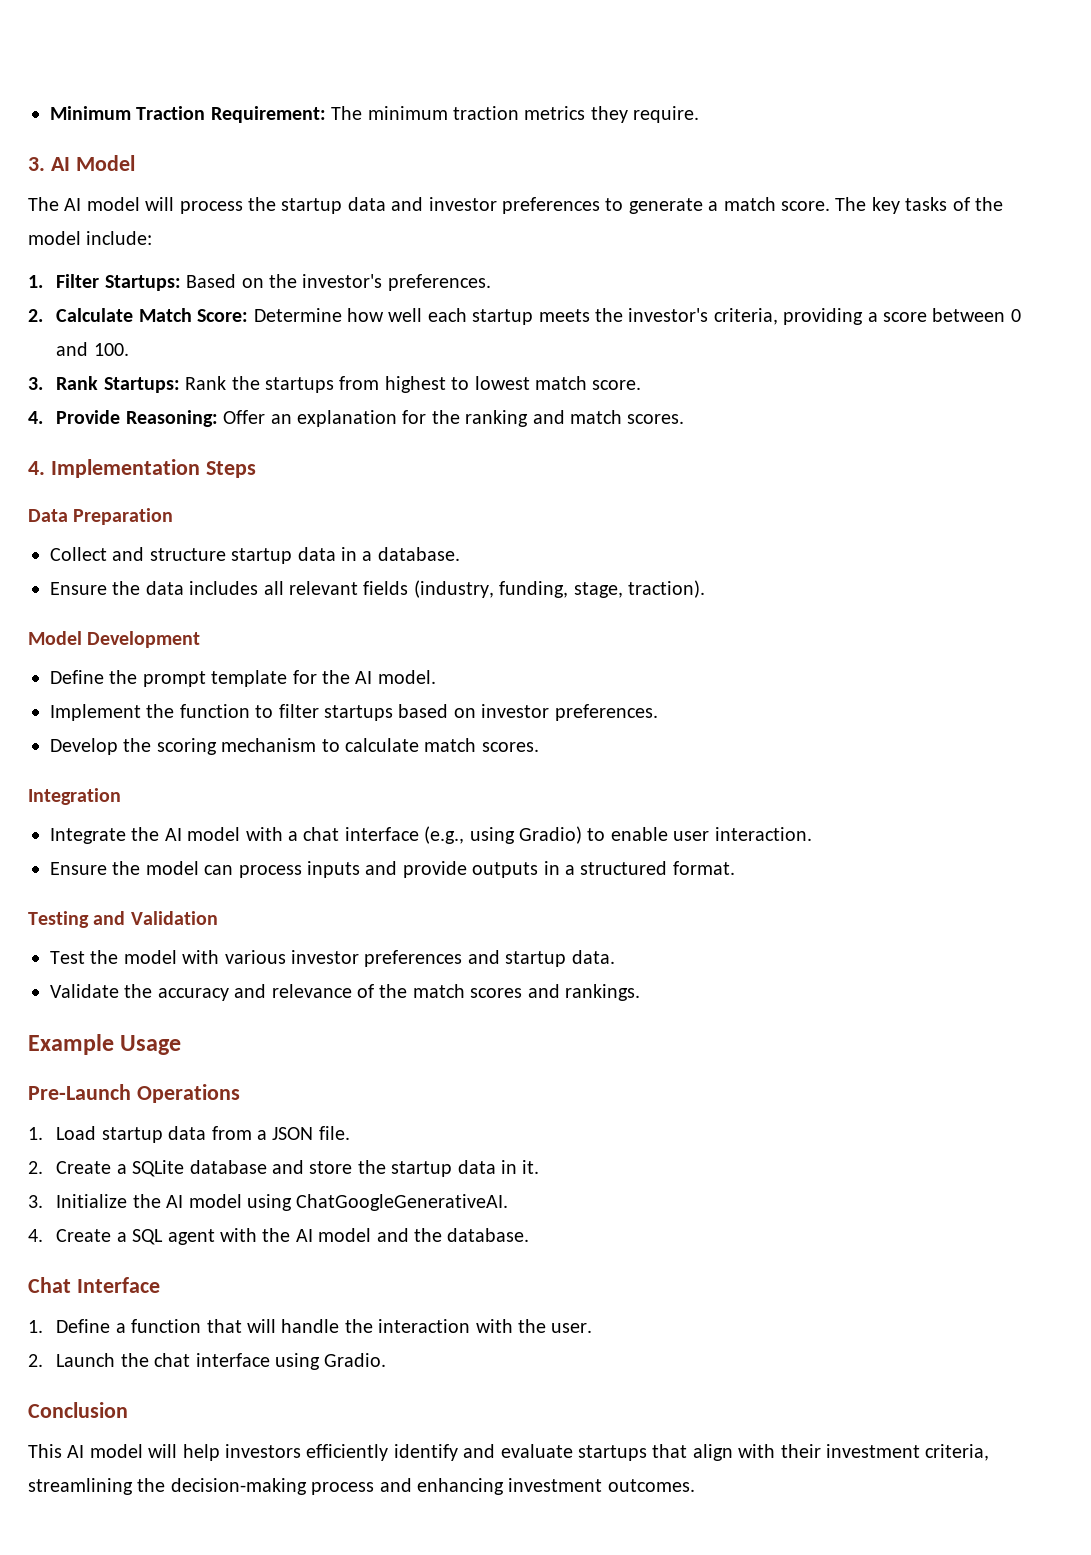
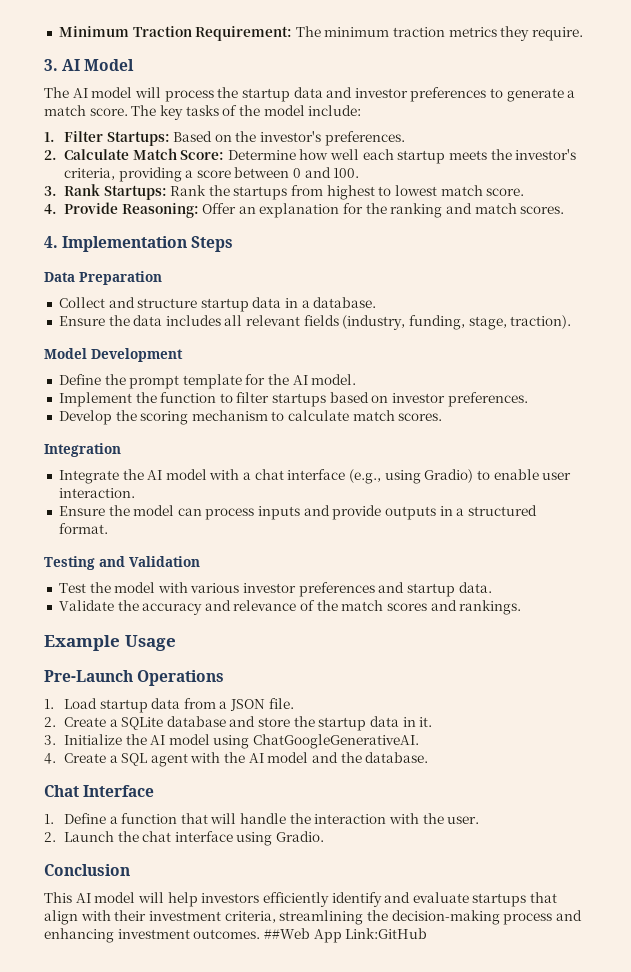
(695, 1485) none -> [263,928,428,943] ##Web App Link:GitHub

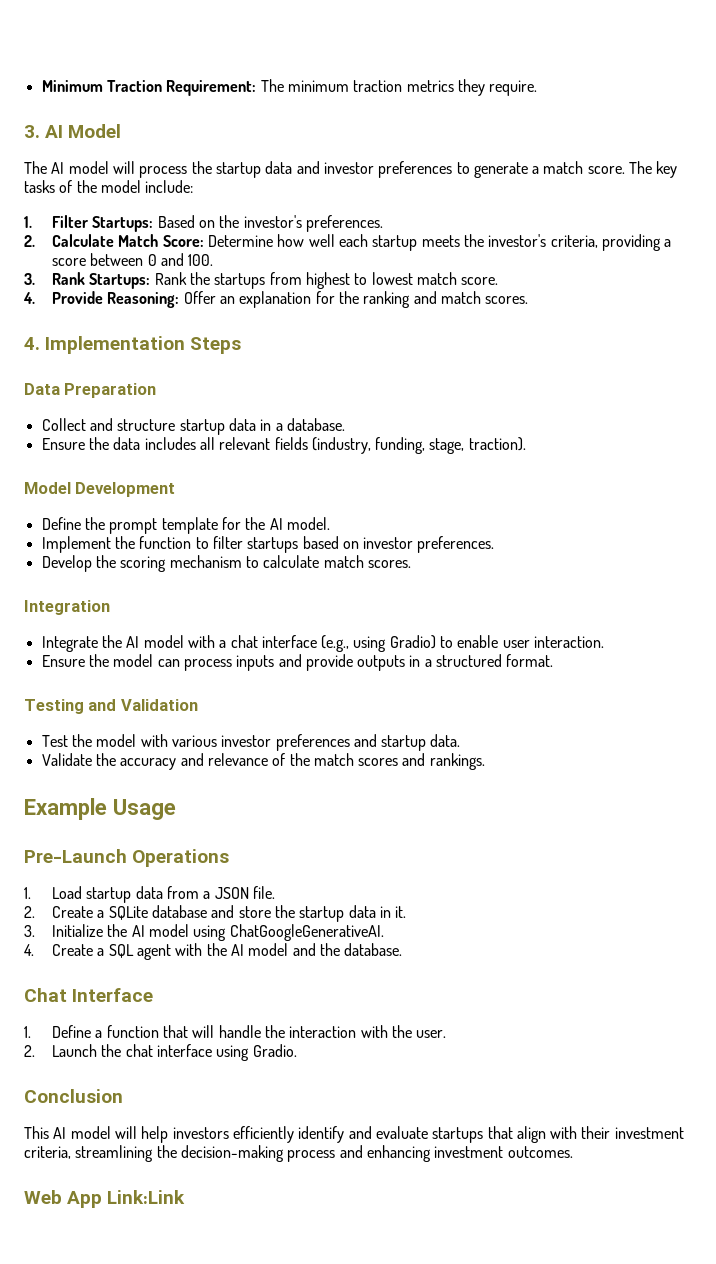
[263,928,428,943] ##Web App Link:GitHub -> [24,1190,186,1208] // Web App Link:Link

